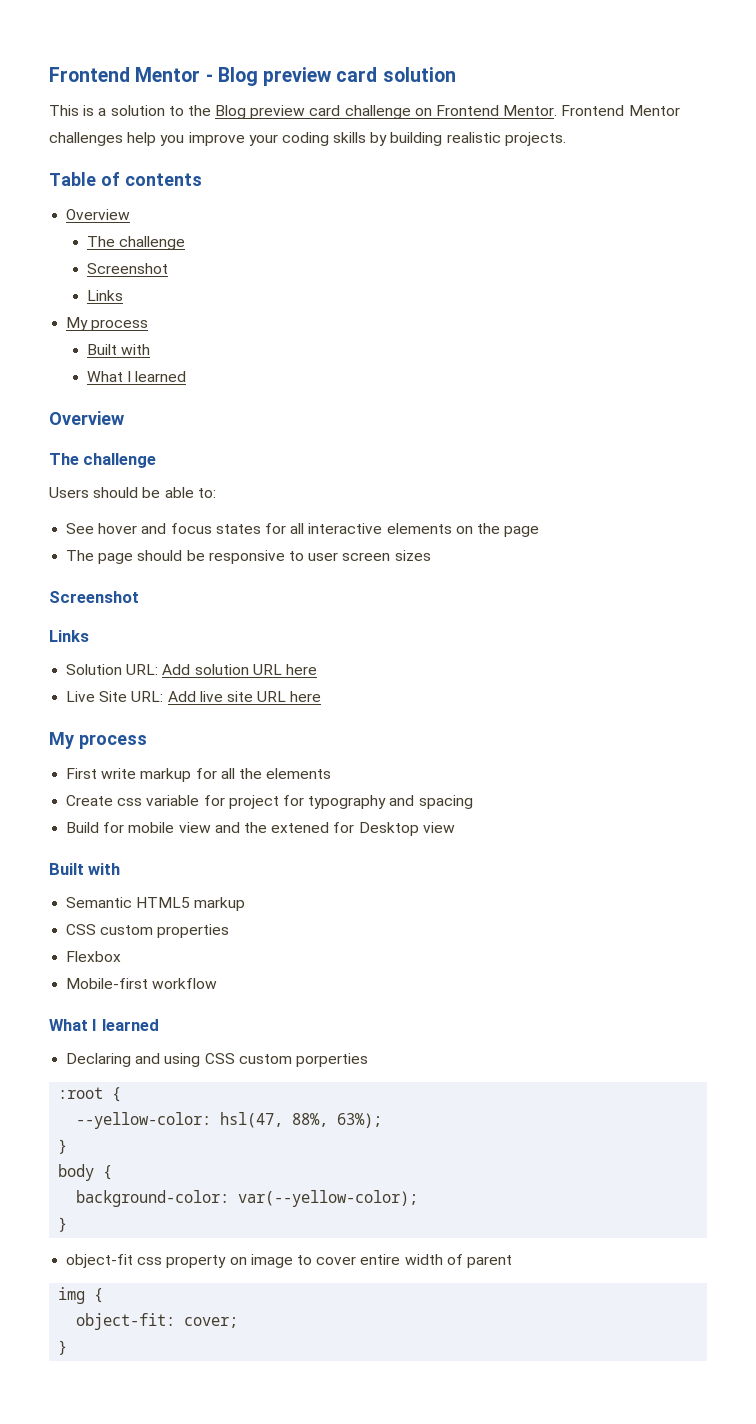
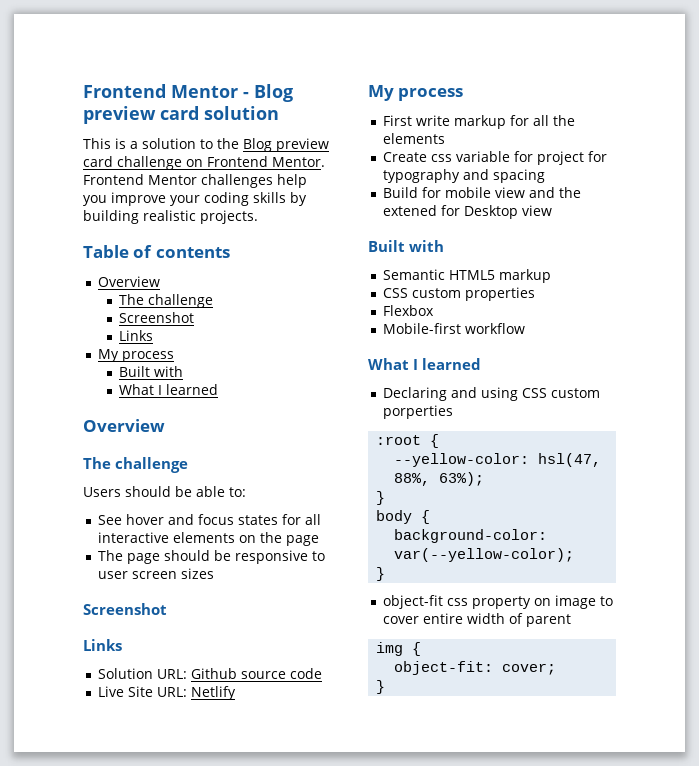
[162,664,317,675] Add solution URL here -> [191,668,323,679] Github source code
[167,691,322,702] Add live site URL here -> [191,686,237,700] Netlify

